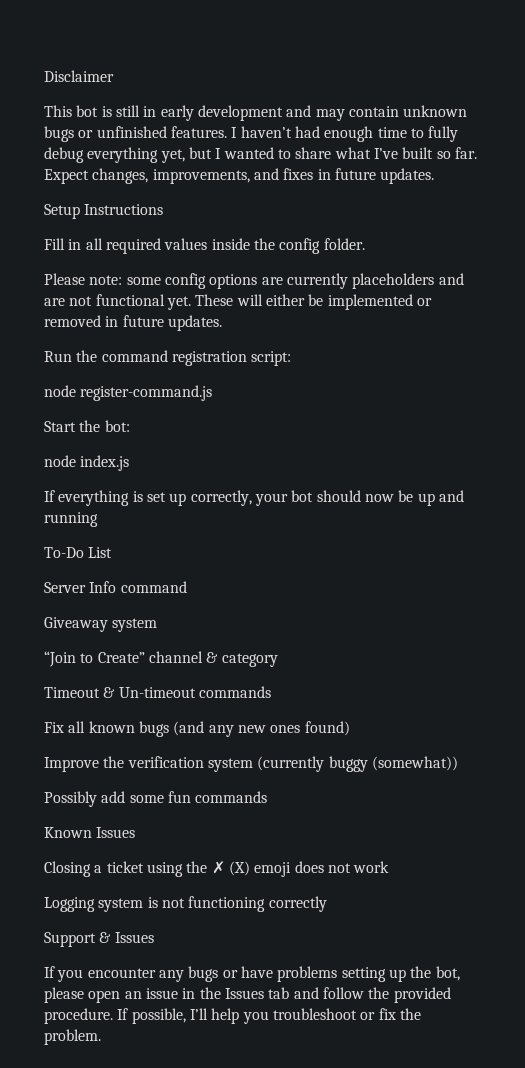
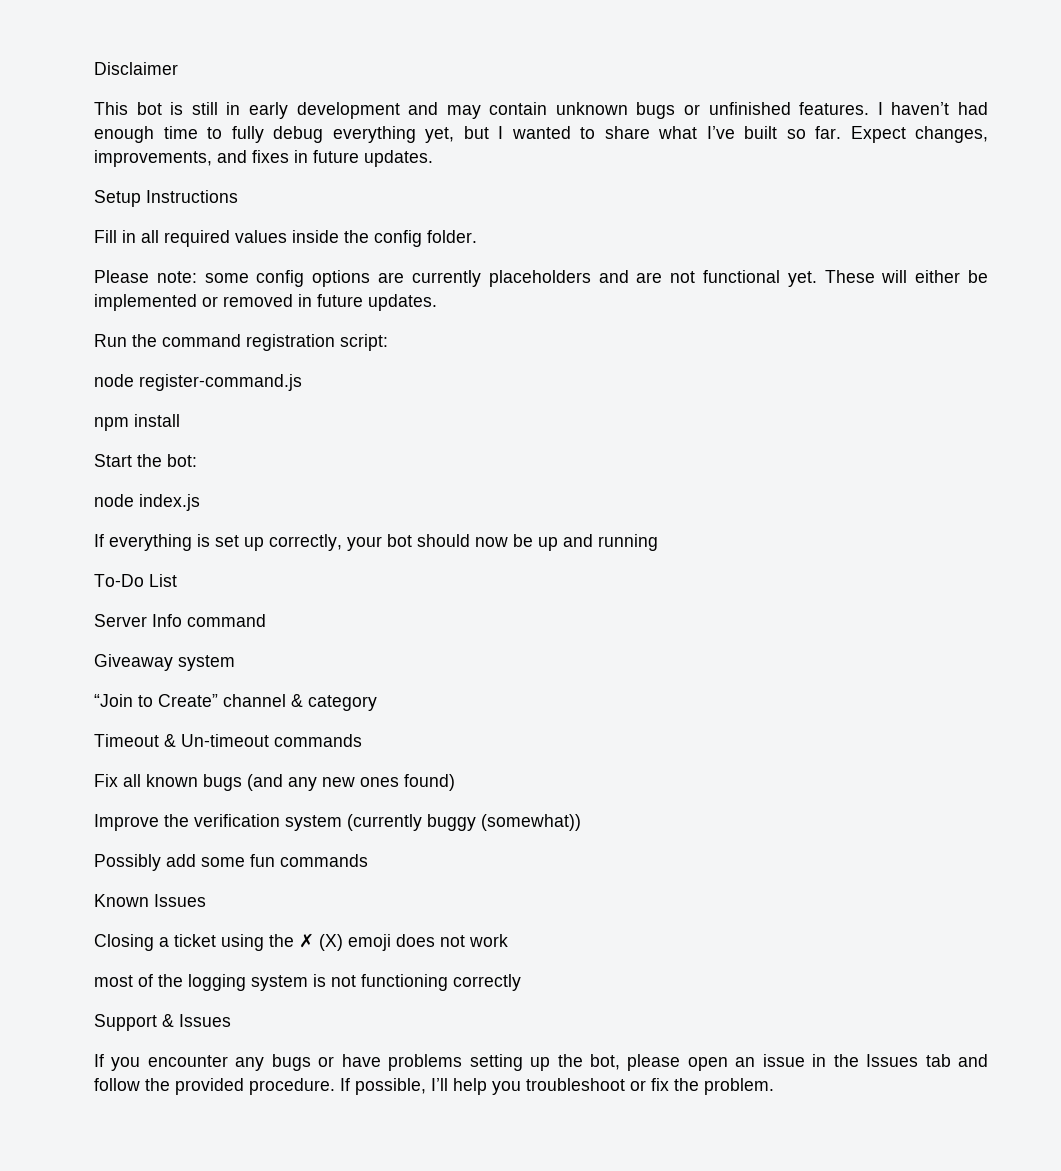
(213, 393) none -> [94,414,180,431] // npm install
[44,897,95,912] Logging -> [94,974,246,991] most of the logging

